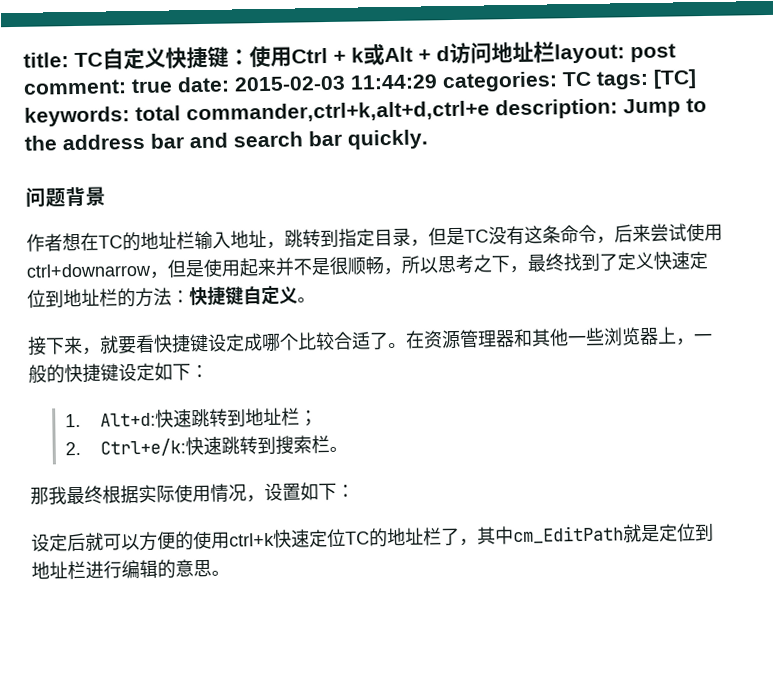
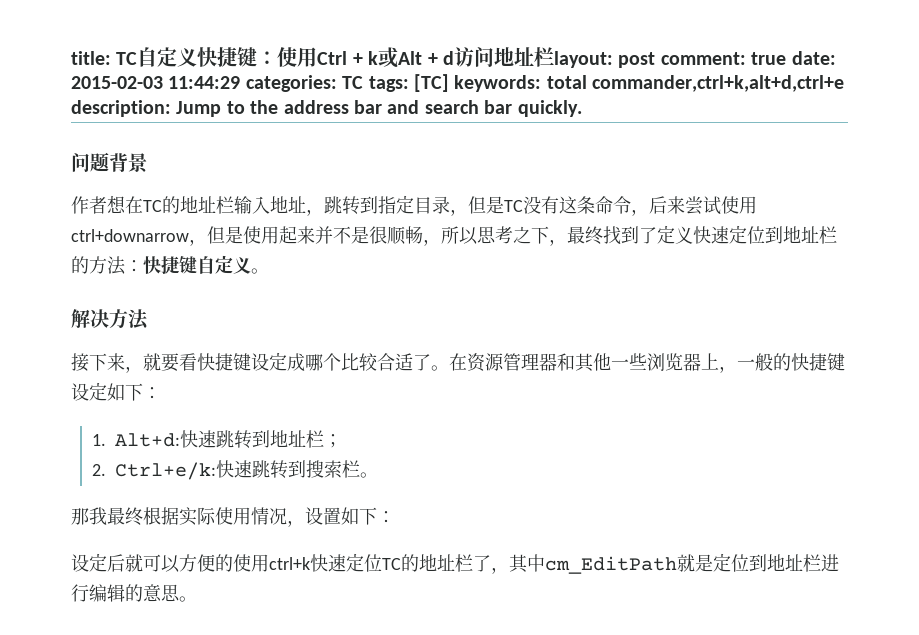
(316, 300) none -> [71,309,149,330] // 解决方法

